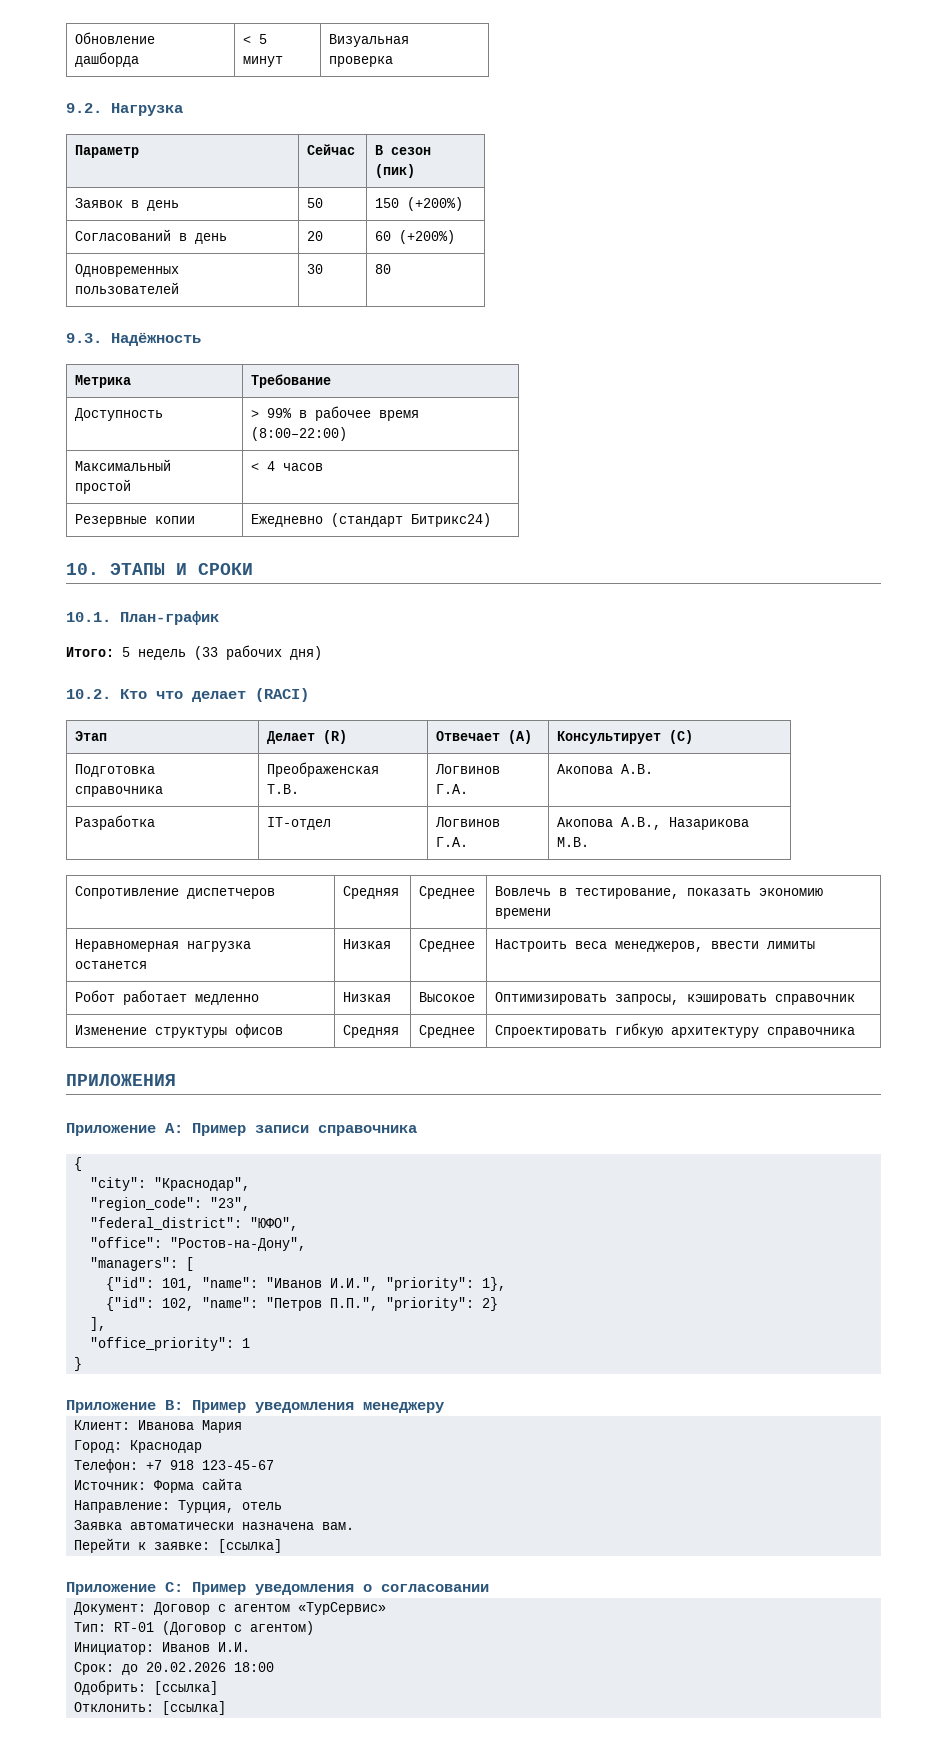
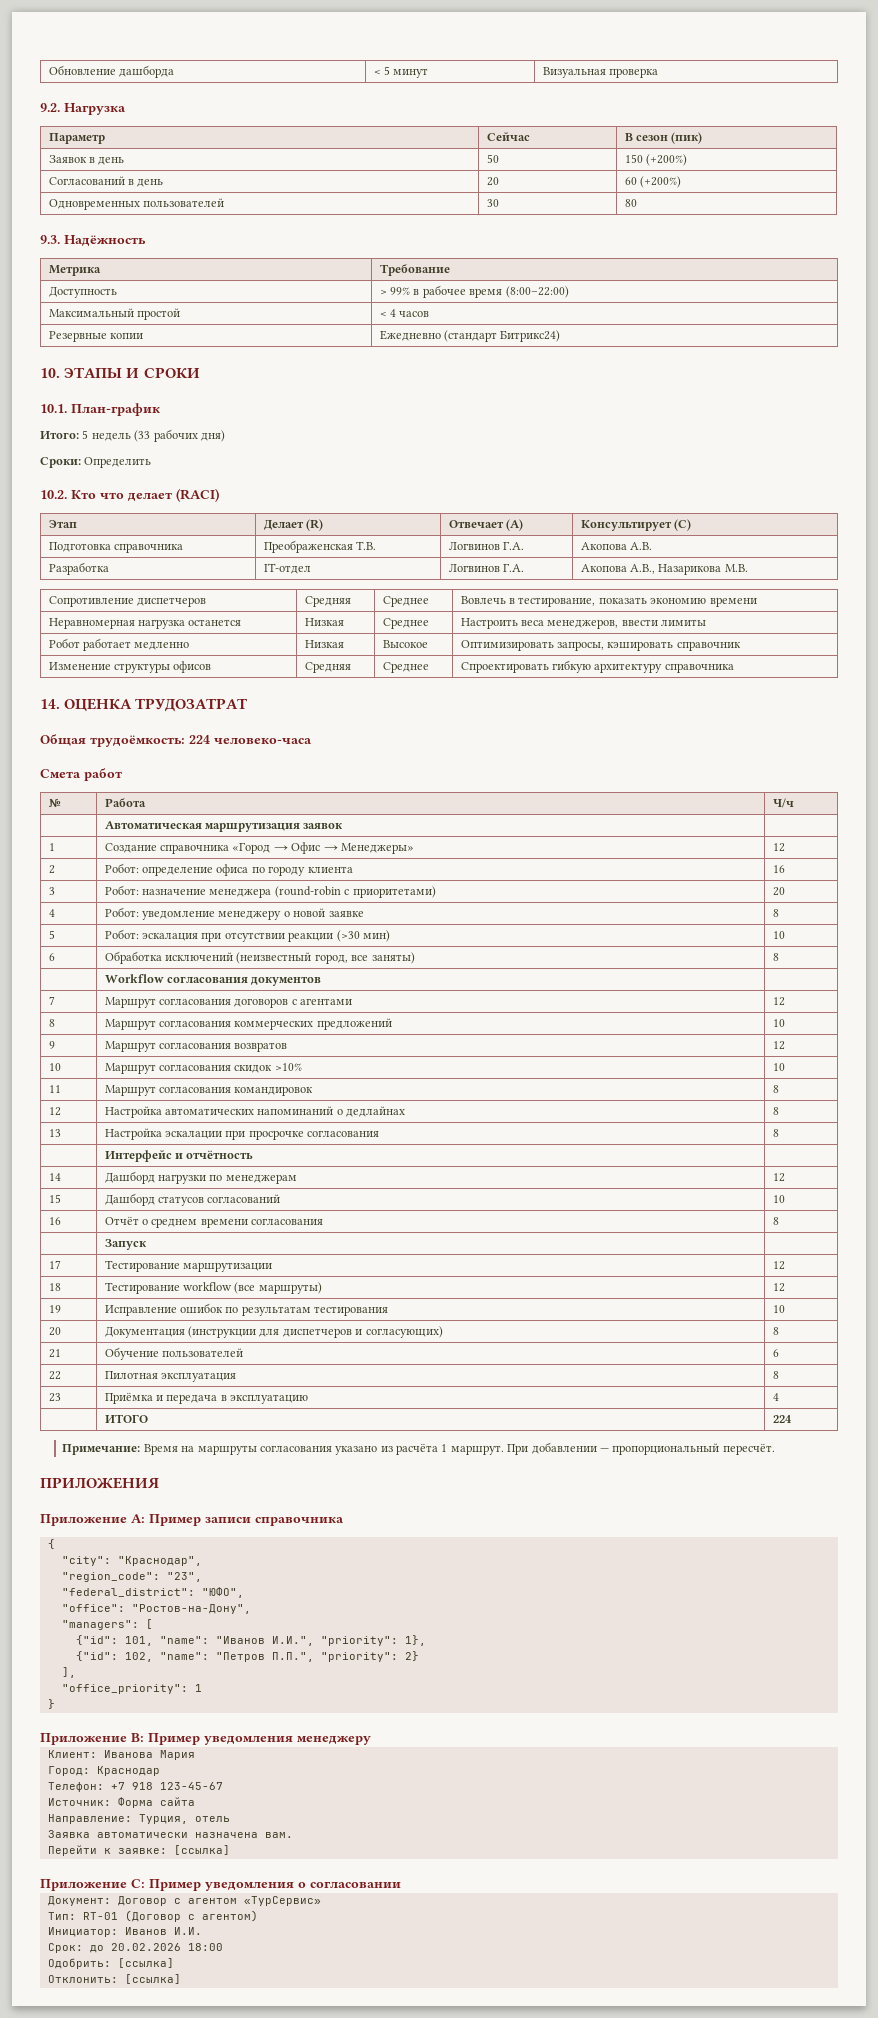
(322, 653) none -> [40,457,152,468] // Сроки: Определить
(856, 1032) none -> [40,698,248,712] [40,734,312,747] [40,768,122,781] [47,799,61,807] [104,798,146,807] [772,798,794,808] [104,821,344,832] [48,843,55,851] [104,842,414,854] [772,843,785,852] [48,865,55,874] [104,863,353,876] [772,865,785,873] [48,887,55,895] [104,885,436,898] [772,887,785,896] [48,909,55,917] [104,907,364,920] [772,909,779,917] [48,930,55,939] [104,929,390,942] [772,931,785,939] [48,953,55,961] [104,951,415,964] [772,953,779,961] [104,974,322,986] [48,996,55,1005] [104,997,353,1008] [772,997,785,1006] [48,1019,55,1027] [104,1018,392,1030] [772,1019,785,1027] [48,1041,55,1049] [104,1041,288,1052] [772,1041,785,1050] [48,1063,61,1071] [104,1063,302,1074] [772,1063,785,1071] [48,1085,61,1093] [104,1085,314,1096] [772,1085,779,1093] [48,1107,61,1116] [104,1106,406,1118] [772,1107,779,1115] [48,1129,61,1137] [104,1128,380,1140] [772,1129,779,1137] [104,1150,254,1162] [48,1173,61,1181] [104,1171,297,1184] [772,1173,785,1182] [48,1194,61,1203] [104,1193,281,1206] [772,1195,785,1203] [48,1217,61,1225] [104,1216,324,1228] [772,1217,779,1225] [104,1239,147,1250] [48,1260,61,1269] [104,1260,273,1272] [772,1261,785,1270] [48,1283,61,1291] [104,1282,322,1294] [772,1283,785,1292] [48,1305,61,1313] [104,1303,389,1316] [772,1305,785,1313] [48,1327,61,1336] [104,1326,443,1338] [772,1327,779,1335] [48,1349,61,1358] [104,1347,244,1360] [772,1349,779,1357] [48,1371,61,1380] [104,1371,237,1382] [772,1371,779,1379] [48,1393,61,1402] [104,1392,309,1404] [772,1393,779,1401] [104,1414,148,1423] [772,1415,792,1423] [62,1442,775,1455] // 14. ОЦЕНКА ТРУДОЗАТРАТ // Общая трудоёмкость: 224 человеко-часа // Смета работ // № | Работа | Ч/ч // | Автоматическая маршрутизация заявок | // 1 | Создание справочника «Город → Офис → Менеджеры» | 12 // 2 | Робот: определение офиса по городу клиента | 16 // 3 | Робот: назначение менеджера (round-robin с приоритетами) | 20 // 4 | Робот: уведомление менеджеру о новой заявке | 8 // 5 | Робот: эскалация при отсутствии реакции (>30 мин) | 10 // 6 | Обработка исключений (неизвестный город, все заняты) | 8 // | Workflow согласования документов | // 7 | Маршрут согласования договоров с агентами | 12 // 8 | Маршрут согласования коммерческих предложений | 10 // 9 | Маршрут согласования возвратов | 12 // 10 | Маршрут согласования скидок >10% | 10 // 11 | Маршрут согласования командировок | 8 // 12 | Настройка автоматических напоминаний о дедлайнах | 8 // 13 | Настройка эскалации при просрочке согласования | 8 // | Интерфейс и отчётность | // 14 | Дашборд нагрузки по менеджерам | 12 // 15 | Дашборд статусов согласований | 10 // 16 | Отчёт о среднем времени согласования | 8 // | Запуск | // 17 | Тестирование маршрутизации | 12 // 18 | Тестирование workflow (все маршруты) | 12 // 19 | Исправление ошибок по результатам тестирования | 10 // 20 | Документация (инструкции для диспетчеров и согласующих) | 8 // 21 | Обучение пользователей | 6 // 22 | Пилотная эксплуатация | 8 // 23 | Приёмка и передача в эксплуатацию | 4 // | ИТОГО | 224 // Примечание: Время на маршруты согласования указано из расчёта 1 маршрут. При добавлении — пропорциональный пересчёт.

